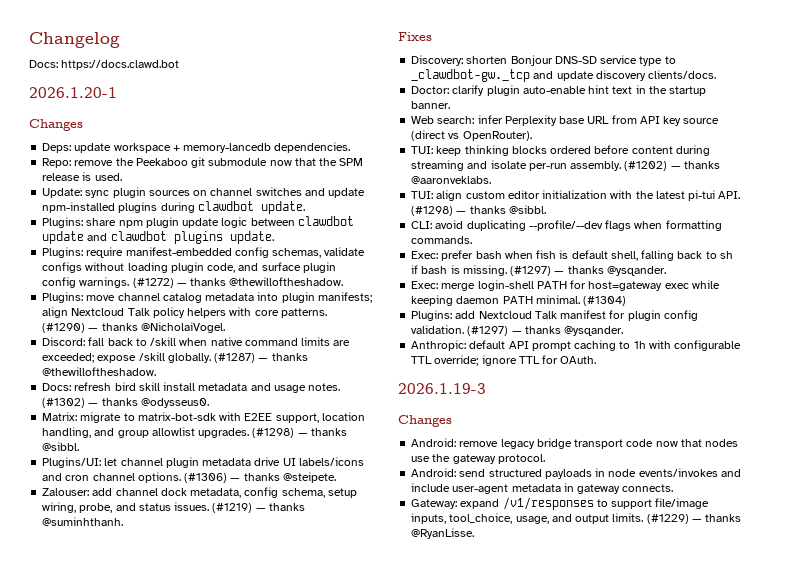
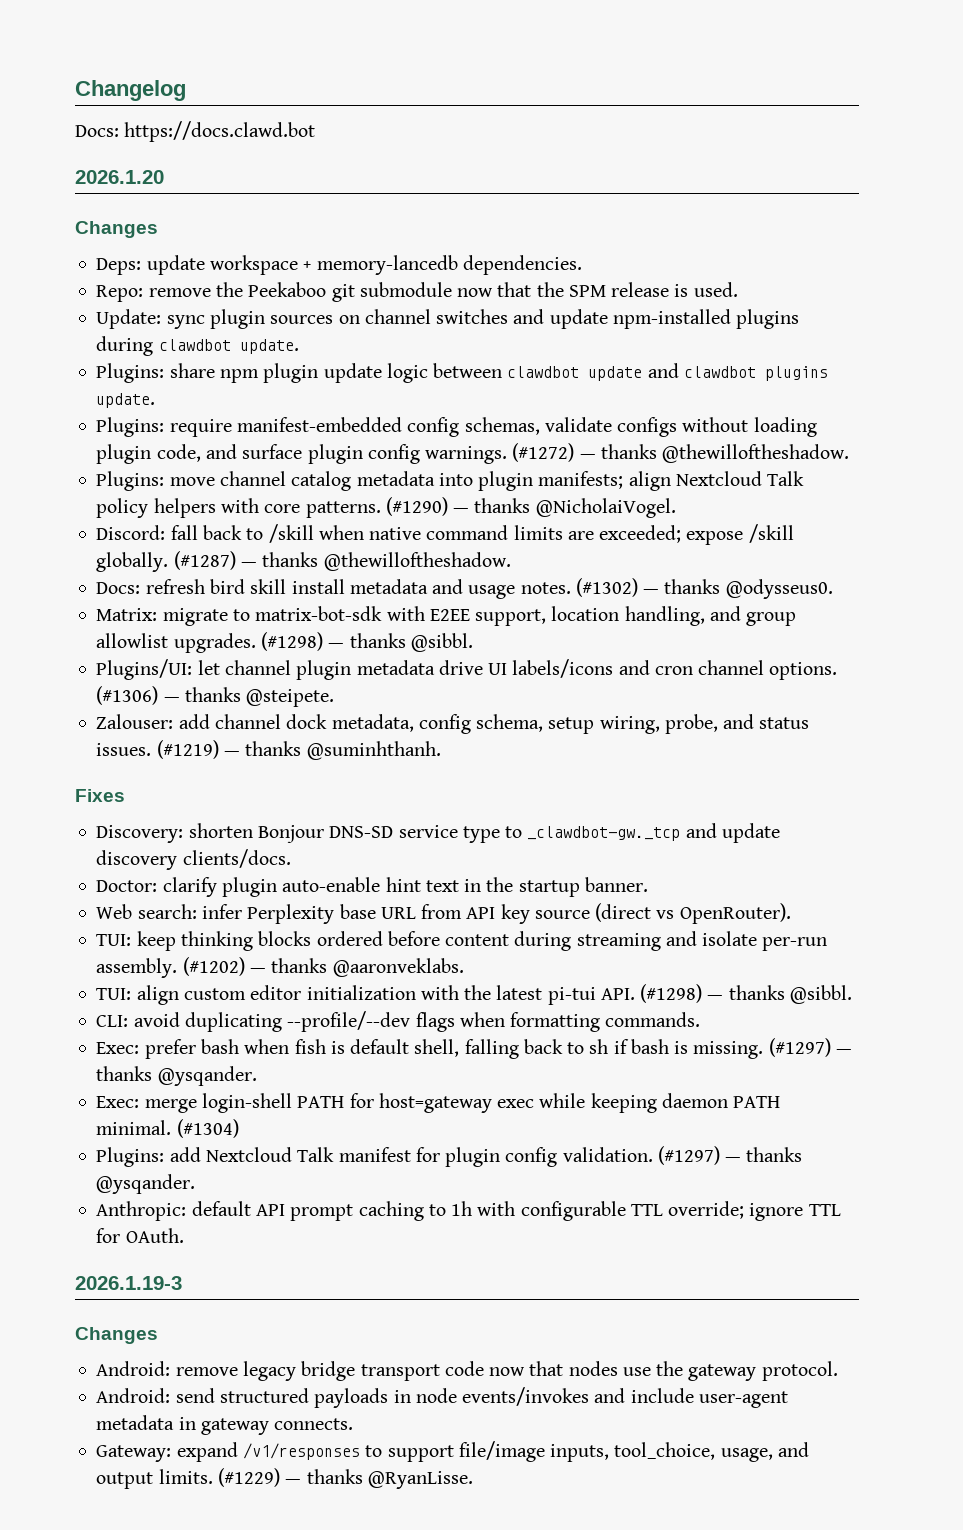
[29,87,117,98] 2026.1.20-1 -> [75,170,164,184] 2026.1.20

